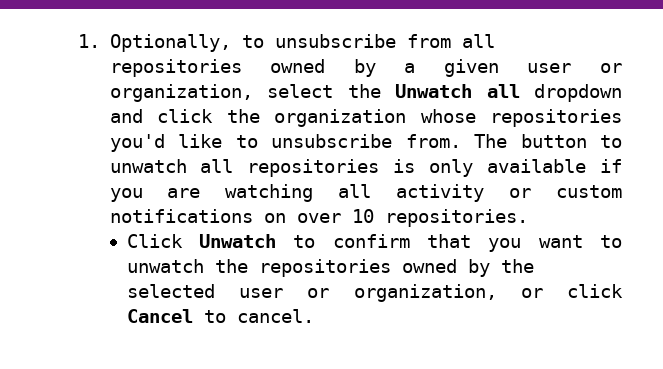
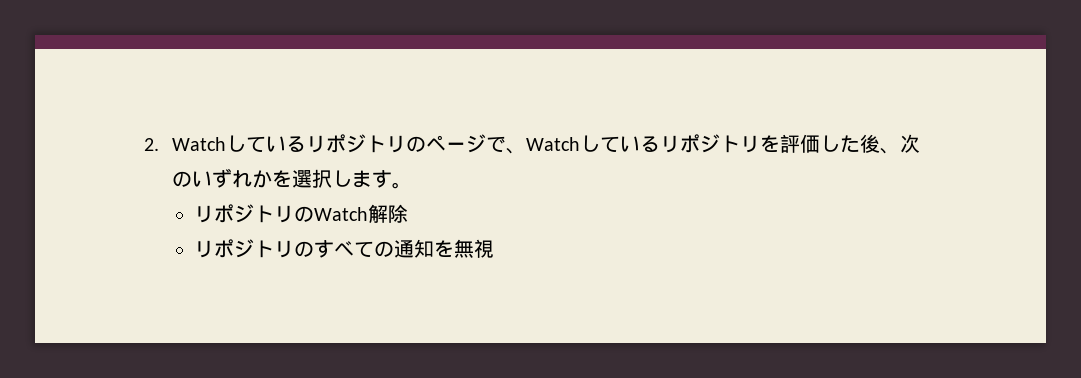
[78,34,495,52] [109,59,622,77] [109,84,622,102] [109,109,622,127] [109,134,622,152] [109,159,623,177] [109,184,622,202] [109,209,528,227] [126,234,623,252] [126,259,534,277] [126,284,623,302] [126,309,314,323] 1. Optionally, to unsubscribe from all repositories owned by a given user or organization, select the Unwatch all dropdown and click the organization whose repositories you'd like to unsubscribe from. The button to unwatch all repositories is only available if you are watching all activity or custom notifications on over 10 repositories. // Click Unwatch to confirm that you want to unwatch the repositories owned by the selected user or organization, or click Cancel to cancel. -> [144,134,920,154] [171,168,412,189] [193,204,408,223] [193,239,494,258] 2. Watchしているリポジトリのページで、Watchしているリポジトリを評価した後、次のいずれかを選択します。 // リポジトリのWatch解除 // リポジトリのすべての通知を無視

